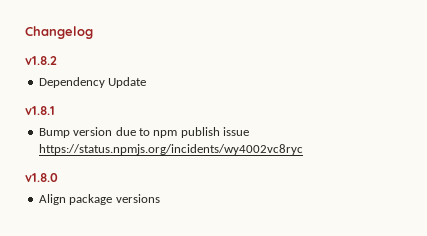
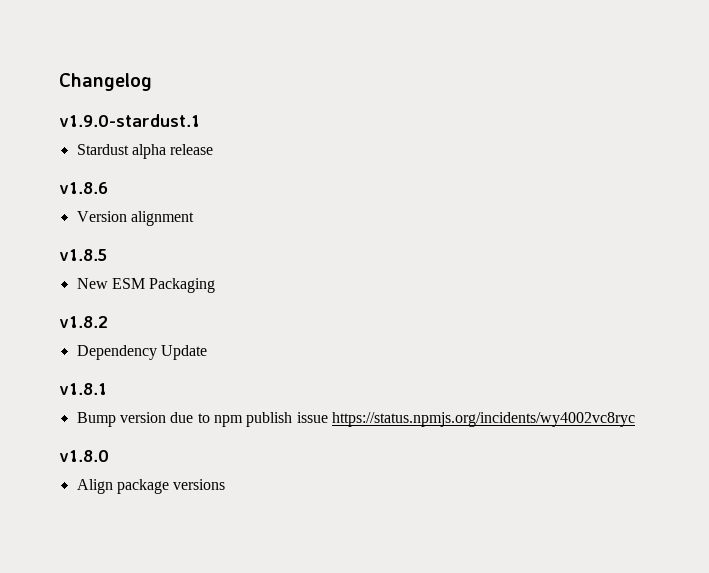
(93, 32) none -> [59,114,200,127] [76,144,214,159] [59,182,108,194] [76,211,194,226] [59,249,107,261] [76,278,216,293] // v1.9.0-stardust.1 // Stardust alpha release // v1.8.6 // Version alignment // v1.8.5 // New ESM Packaging

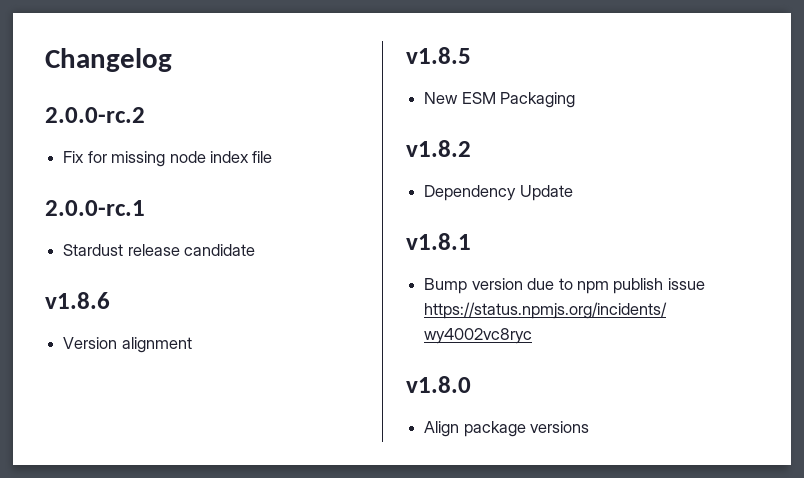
[59,114,200,127] v1.9.0-stardust.1 -> [45,107,145,123] [63,151,273,167] [45,200,145,216] 2.0.0-rc.2 // Fix for missing node index file // 2.0.0-rc.1
[131,144,166,159] alpha -> (124, 250) none
(214, 149) none -> [184,244,256,256] candidate

